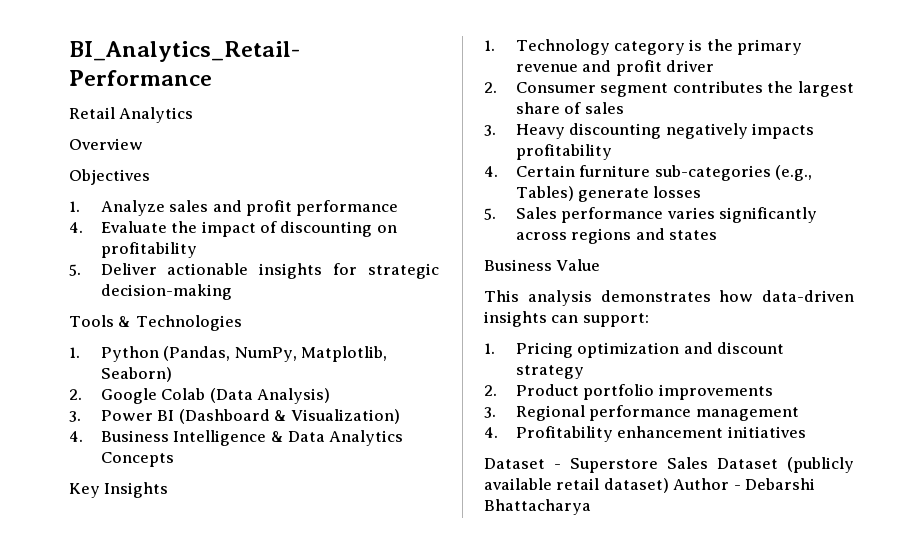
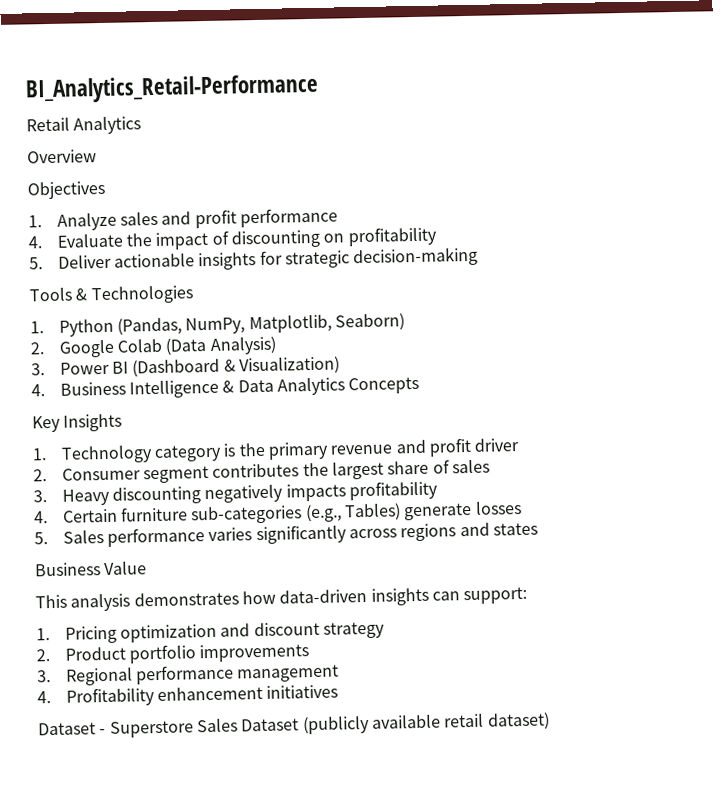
[673,478,816,490] [484,499,591,515] Author - Debarshi Bhattacharya -> (550, 721) none

